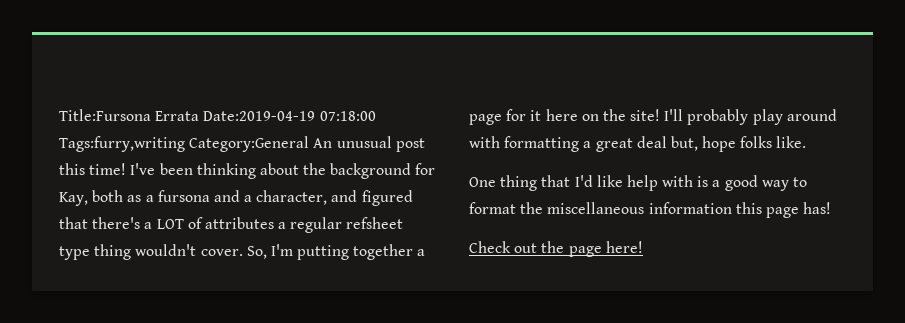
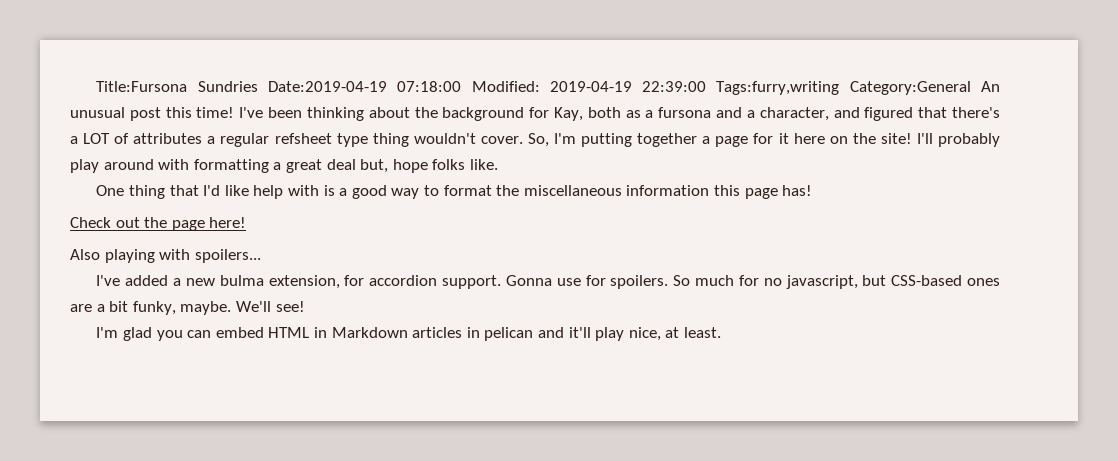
[155,111,200,121] Errata -> [197,81,258,92] Sundries
(376, 116) none -> [471,81,707,92] Modified: 2019-04-19 22:39:00
(643, 247) none -> [70,249,261,263] [96,275,1000,289] [70,301,305,315] [96,327,721,341] // Also playing with spoilers... // I've added a new bulma extension, for accordion support. Gonna use for spoilers. So much for no javascript, but CSS-based ones are a bit funky, maybe. We'll see! // I'm glad you can embed HTML in Markdown articles in pelican and it'll play nice, at least.

